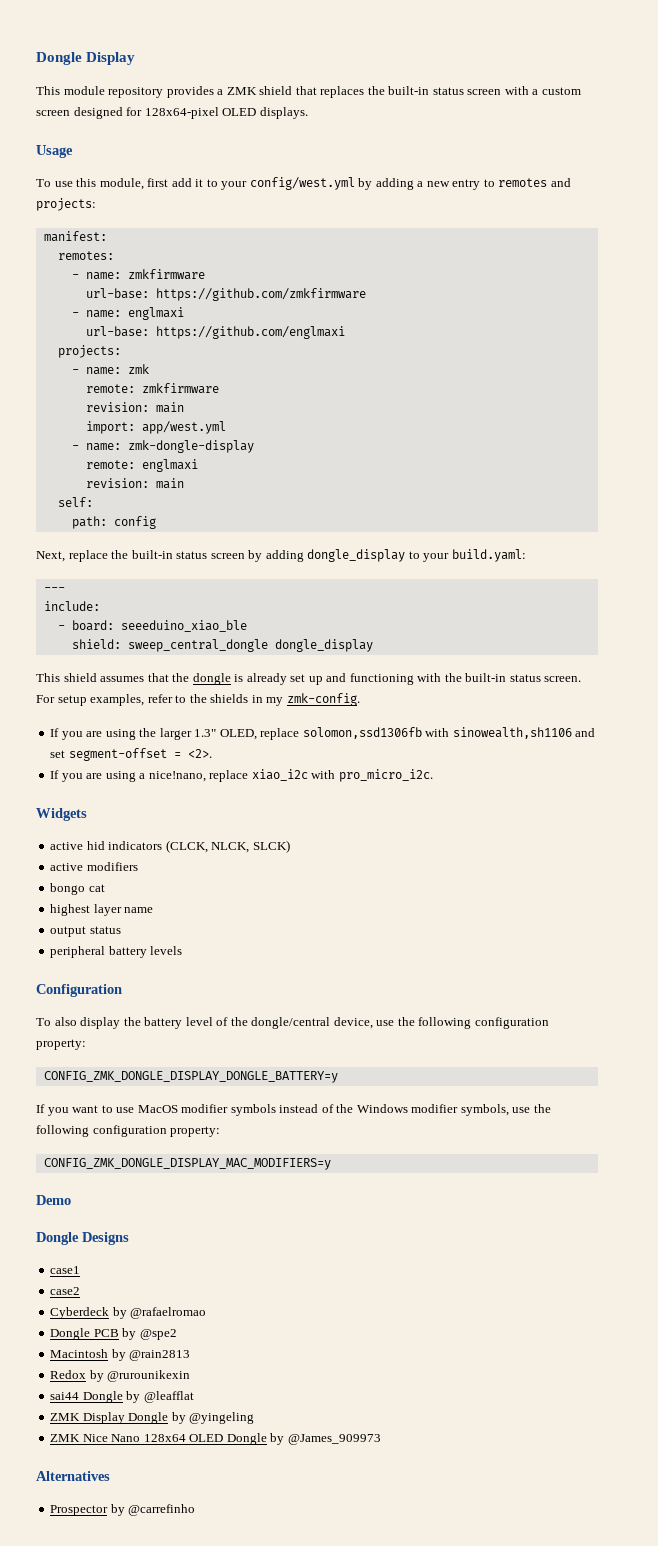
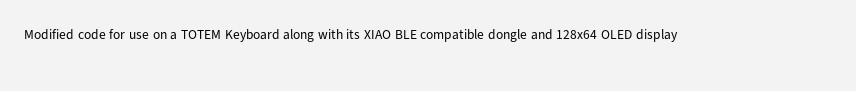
[36,52,136,65] [36,86,581,98] [36,107,308,119] [36,145,73,158] [36,177,571,190] [36,198,96,211] [43,231,107,242] [57,251,114,260] [71,269,205,280] [85,288,366,301] [71,307,184,320] [85,326,345,339] [57,345,121,358] [71,364,149,375] [85,383,219,394] [85,402,184,413] [85,421,226,434] [71,440,254,453] [85,459,198,472] [85,478,184,489] [57,497,93,507] [71,516,156,529] [36,549,526,562] [43,587,65,592] [43,601,100,611] [57,620,247,632] [71,639,373,652] [36,673,582,685] [36,693,360,706] [50,727,596,740] [50,748,212,761] [50,769,433,782] [36,808,87,821] [50,840,290,853] [50,862,138,871] [50,883,105,895] [50,904,154,916] [50,926,121,937] [50,946,183,958] [36,984,122,997] [36,1017,549,1029] [36,1039,86,1050] [43,1071,338,1083] [36,1104,551,1116] [36,1125,221,1137] [43,1158,331,1170] [36,1195,71,1205] [36,1232,129,1245] [50,1266,81,1274] [50,1287,81,1295] [50,1307,207,1319] [50,1328,177,1340] [50,1349,191,1361] [50,1370,191,1382] [50,1391,194,1403] [50,1412,255,1424] [50,1433,381,1445] [36,1471,110,1481] [50,1504,196,1516] Dongle Display // This module repository provides a ZMK shield that replaces the built-in status screen with a custom screen designed for 128x64-pixel OLED displays. // Usage // To use this module, first add it to your config/west.yml by adding a new entry to remotes and projects: // manifest: // remotes: // - name: zmkfirmware // url-base: https://github.com/zmkfirmware // - name: englmaxi // url-base: https://github.com/englmaxi // projects: // - name: zmk // remote: zmkfirmware // revision: main // import: app/west.yml // - name: zmk-dongle-display // remote: englmaxi // revision: main // self: // path: config // Next, replace the built-in status screen by adding dongle_display to your build.yaml: // --- // include: // - board: seeeduino_xiao_ble // shield: sweep_central_dongle dongle_display // This shield assumes that the dongle is already set up and functioning with the built-in status screen. For setup examples, refer to the shields in my zmk-config. // If you are using the larger 1.3" OLED, replace solomon,ssd1306fb with sinowealth,sh1106 and set segment-offset = <2>. // If you are using a nice!nano, replace xiao_i2c with pro_micro_i2c. // Widgets // active hid indicators (CLCK, NLCK, SLCK) // active modifiers // bongo cat // highest layer name // output status // peripheral battery levels // Configuration // To also display the battery level of the dongle/central device, use the following configuration property: // CONFIG_ZMK_DONGLE_DISPLAY_DONGLE_BATTERY=y // If you want to use MacOS modifier symbols instead of the Windows modifier symbols, use the following configuration property: // CONFIG_ZMK_DONGLE_DISPLAY_MAC_MODIFIERS=y // Demo // Dongle Designs // case1 // case2 // Cyberdeck by @rafaelromao // Dongle PCB by @spe2 // Macintosh by @rain2813 // Redox by @rurounikexin // sai44 Dongle by @leafflat // ZMK Display Dongle by @yingeling // ZMK Nice Nano 128x64 OLED Dongle by @James_909973 // Alternatives // Prospector by @carrefinho -> [24,29,678,42] Modified code for use on a TOTEM Keyboard along with its XIAO BLE compatible dongle and 128x64 OLED display

